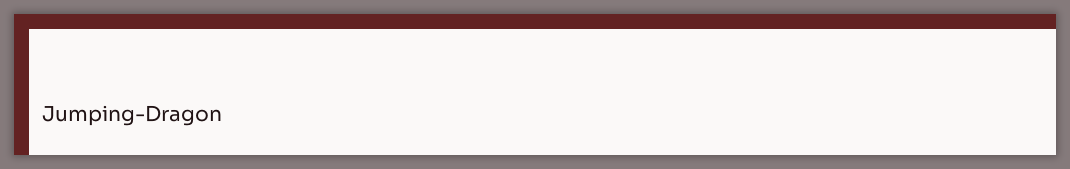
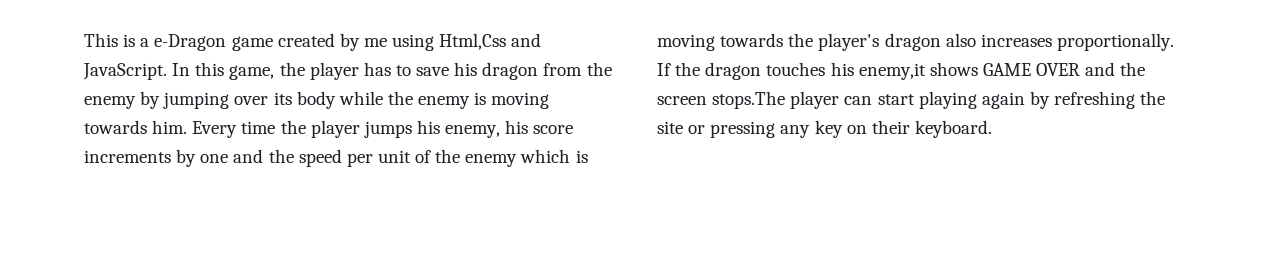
[42,105,222,126] Jumping-Dragon -> [84,33,542,51] [83,62,612,80] [84,91,550,109] [84,120,574,138] [84,149,588,167] [657,33,1174,51] [657,62,1146,80] [657,91,1166,109] [657,120,992,138] This is a e-Dragon game created by me using Html,Css and JavaScript. In this game, the player has to save his dragon from the enemy by jumping over its body while the enemy is moving towards him. Every time the player jumps his enemy, his score increments by one and the speed per unit of the enemy which is moving towards the player's dragon also increases proportionally. If the dragon touches his enemy,it shows GAME OVER and the screen stops.The player can start playing again by refreshing the site or pressing any key on their keyboard.

